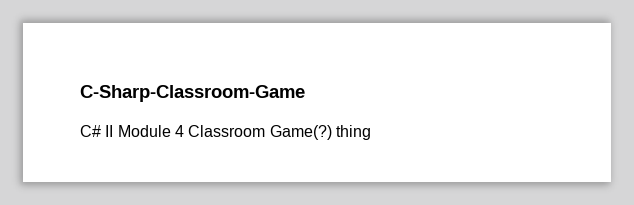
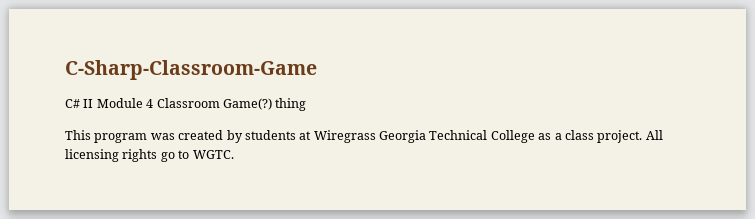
(371, 132) none -> [65,130,663,143] [65,149,234,162] // This program was created by students at Wiregrass Georgia Technical College as a class project. All licensing rights go to WGTC.

